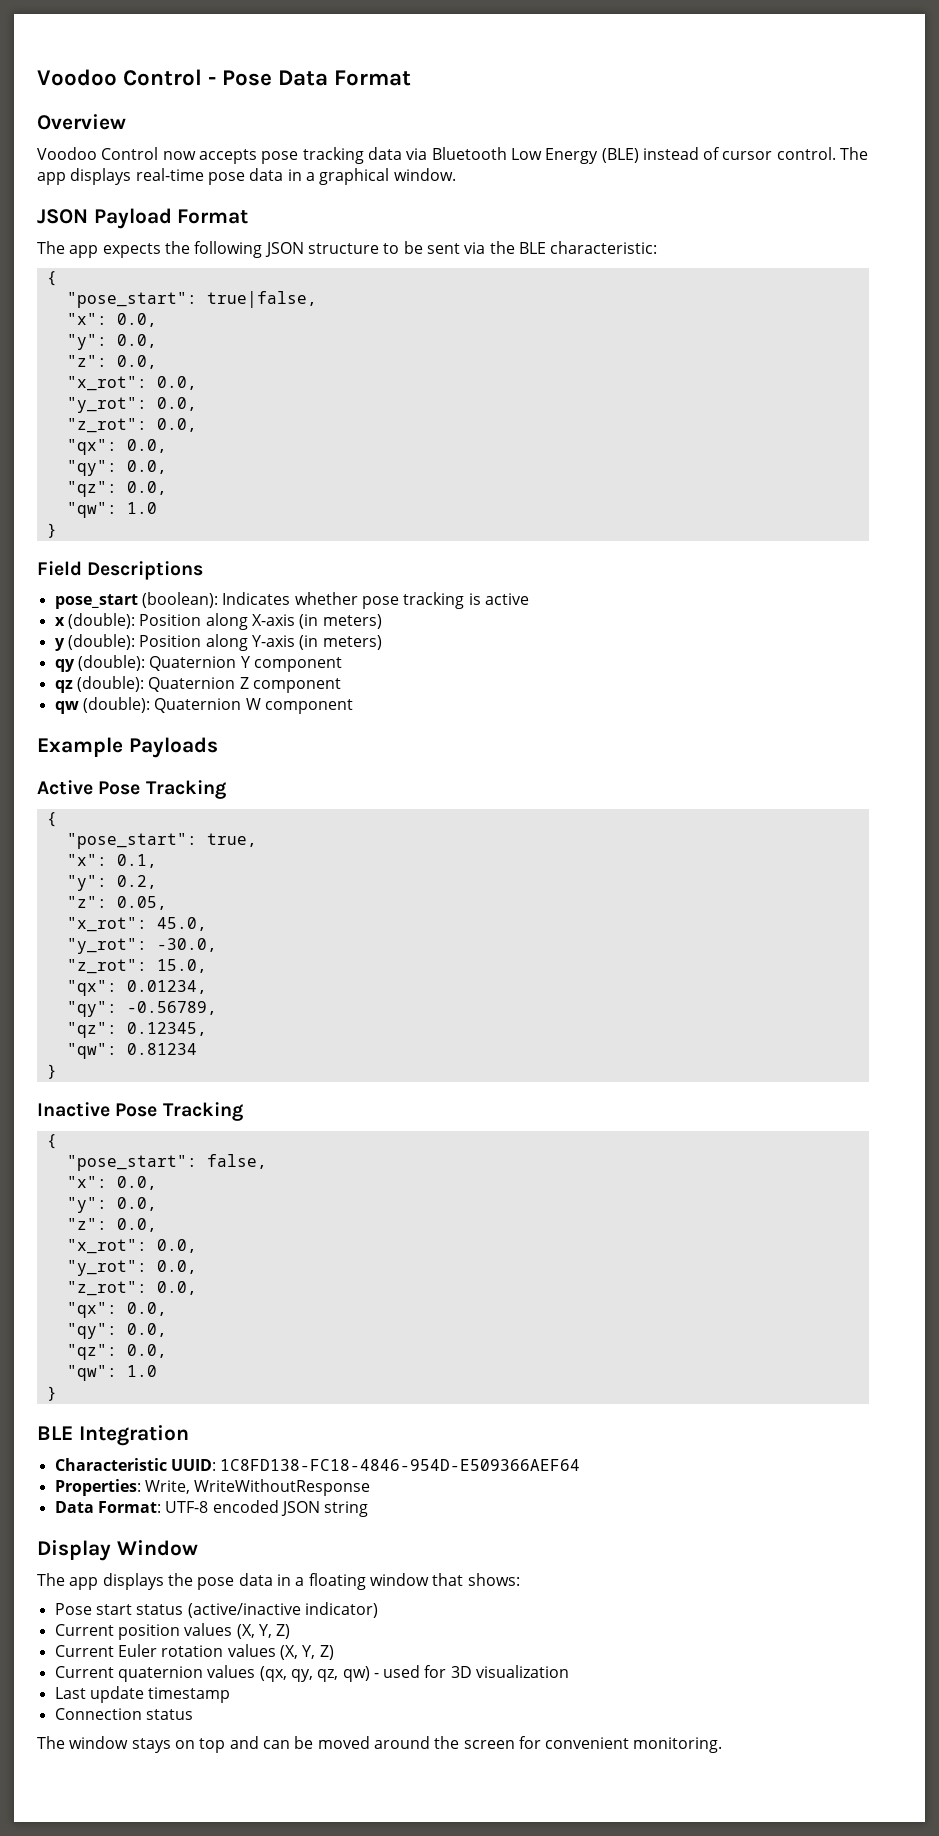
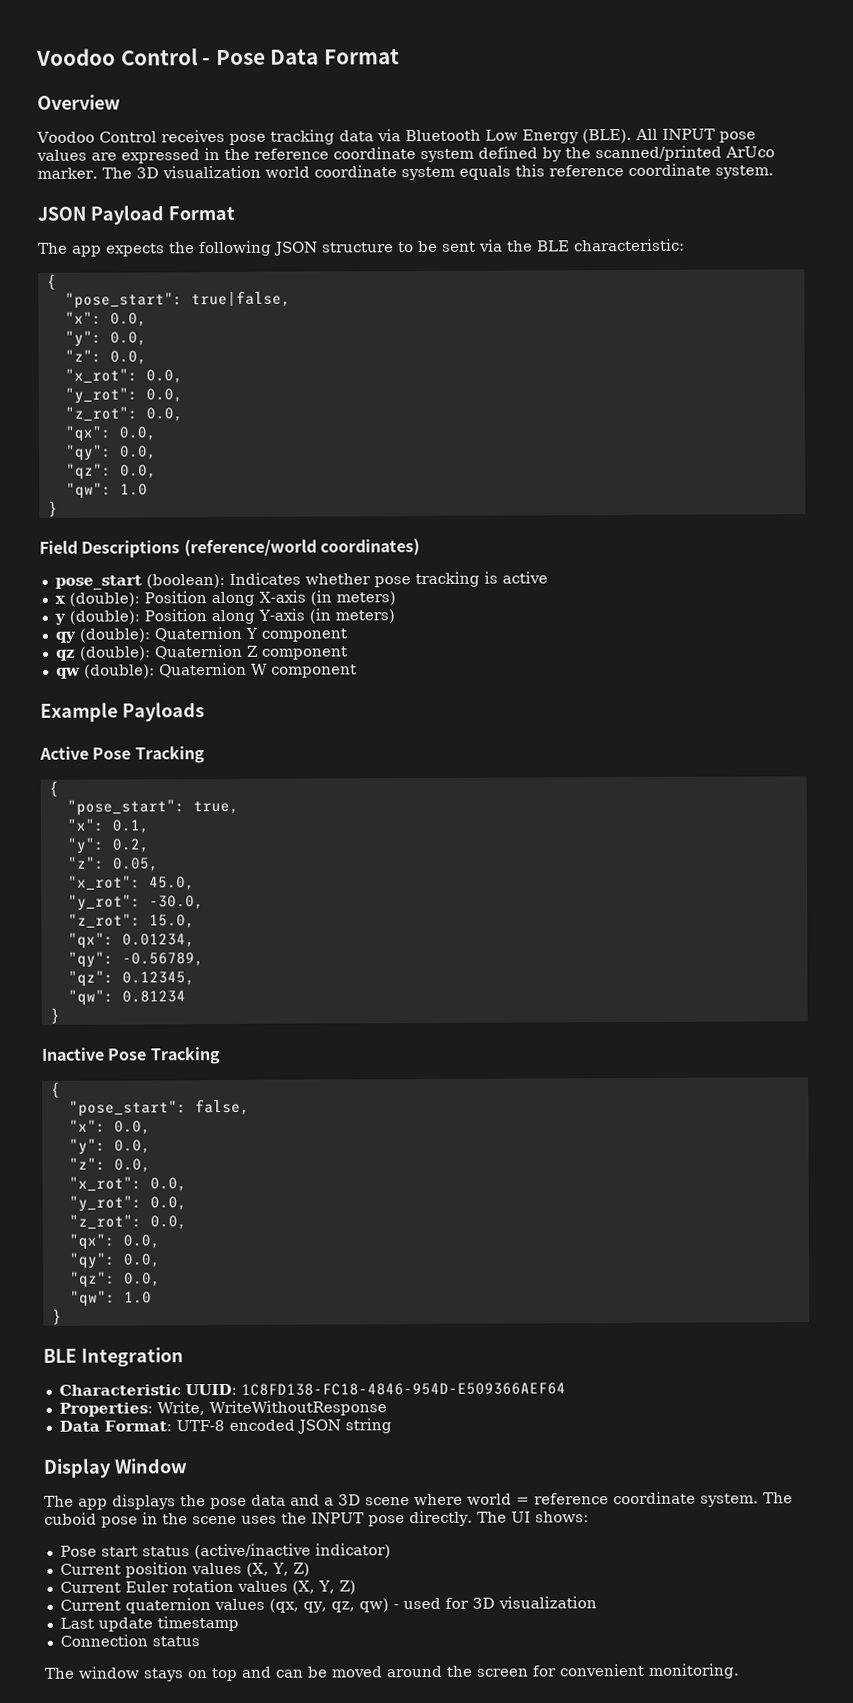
[162,149,257,164] now accepts -> [160,129,225,143] receives
[601,147,869,163] [37,168,456,185] (BLE) instead of cursor control. The app displays real-time pose data in a graphical window. -> [581,128,756,144] [36,145,775,164] [37,163,774,181] (BLE). All INPUT pose values are expressed in the reference coordinate system defined by the scanned/printed ArUco marker. The 3D visualization world coordinate system equals this reference coordinate system.
(204, 570) none -> [183,538,420,557] (reference/world coordinates)
[276,1573,464,1590] in a floating window that -> [290,1491,793,1507] [44,1510,531,1528] and a 3D scene where world = reference coordinate system. The cuboid pose in the scene uses the INPUT pose directly. The UI

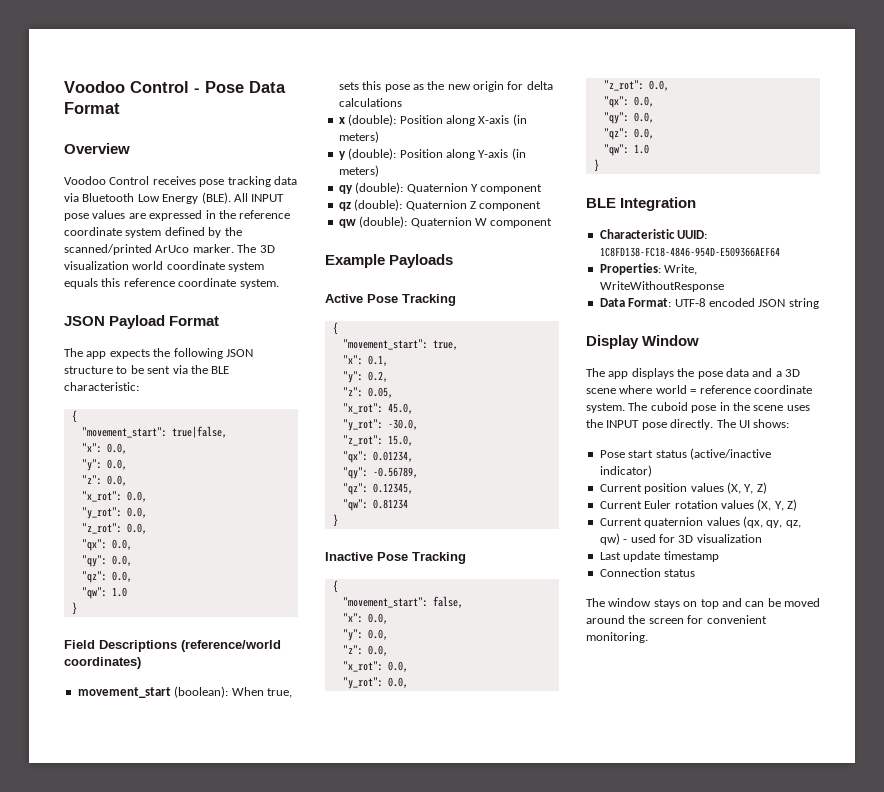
[64,292,183,309] "pose_start": -> [81,427,167,438] "movement_start":
[54,571,548,590] pose_start (boolean): Indicates whether pose tracking is active -> [77,686,292,698] [338,81,553,92] [338,98,402,107] movement_start (boolean): When true, sets this pose as the new origin for delta calculations
[66,799,185,816] "pose_start": -> [342,339,428,350] "movement_start":
[68,1100,187,1117] "pose_start": -> [342,597,428,608] "movement_start":

